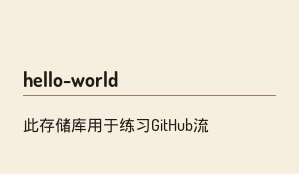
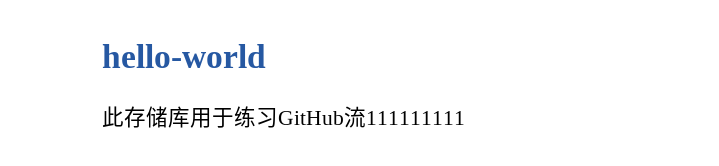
(209, 125) none -> [366,111,465,125] 111111111

